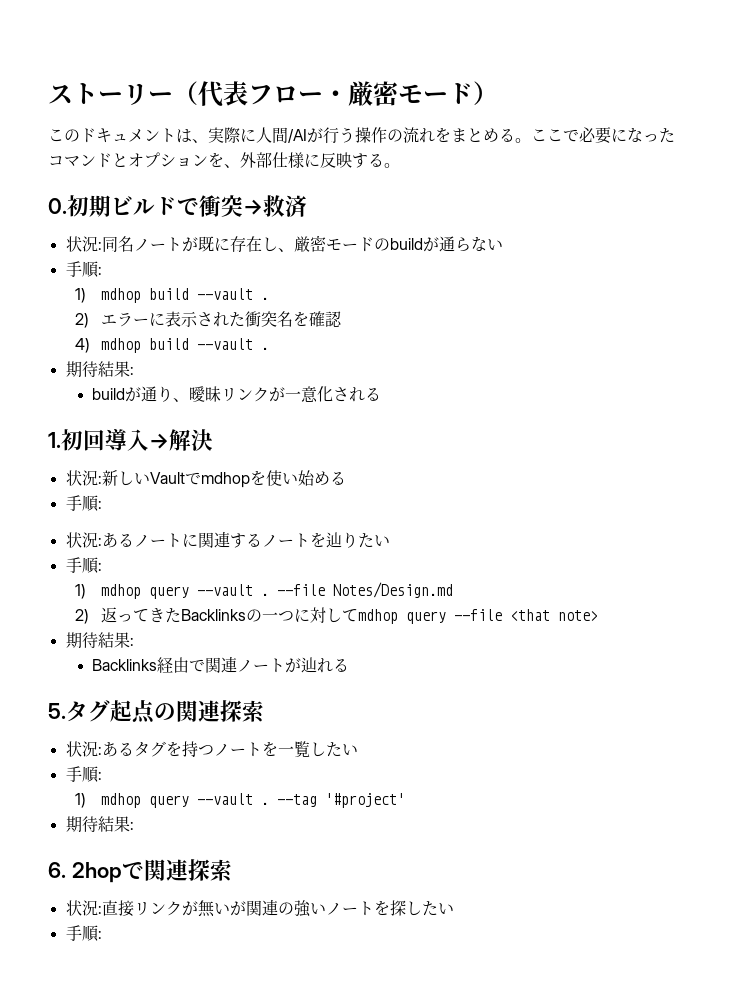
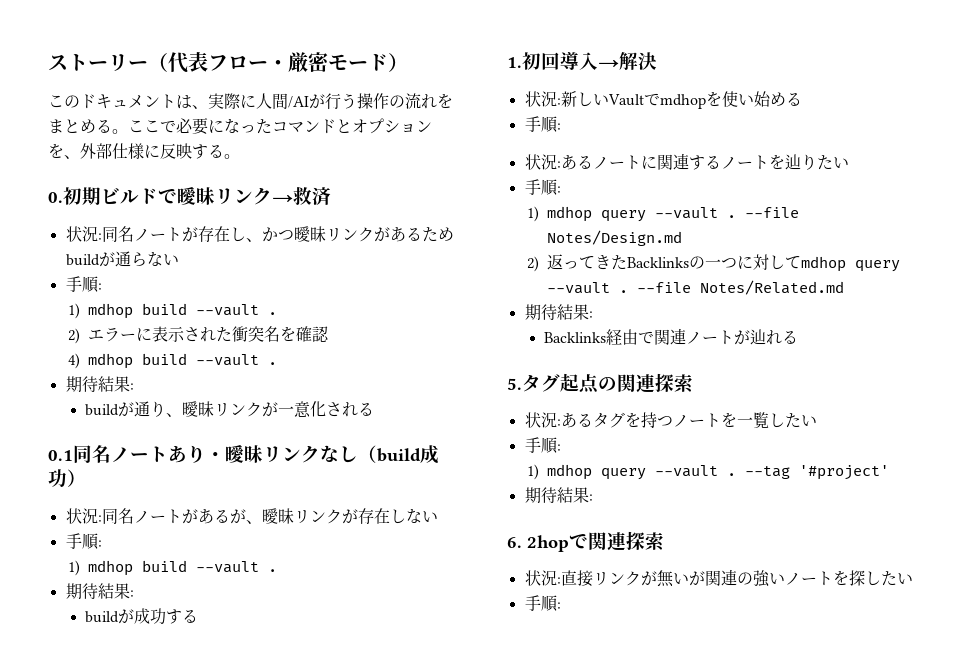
[199,195,243,217] 衝突 -> [177,187,272,205] 曖昧リンク
[197,236,230,252] 既に -> (198, 234) none
[293,235,390,252] 厳密モードの -> [261,226,454,242] かつ曖昧リンクがあるため
(382, 394) none -> [48,445,439,464] [48,469,86,487] [65,508,438,524] [65,533,102,550] [67,560,277,576] [65,583,134,599] [85,608,199,625] // 0.1同名ノートあり・曖昧リンクなし（build成功） // 状況:同名ノートがあるが、曖昧リンクが存在しない // 手順: // 1) mdhop build --vault . // 期待結果: // buildが成功する
[454,609,599,621] --file <that note> -> [546,280,844,295] --vault . --file Notes/Related.md

